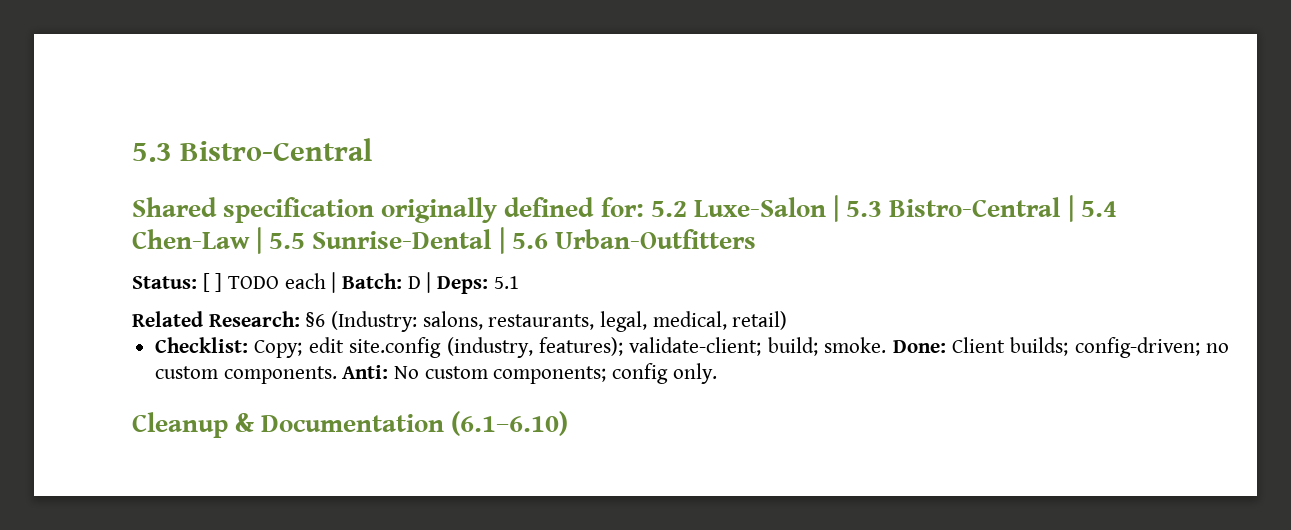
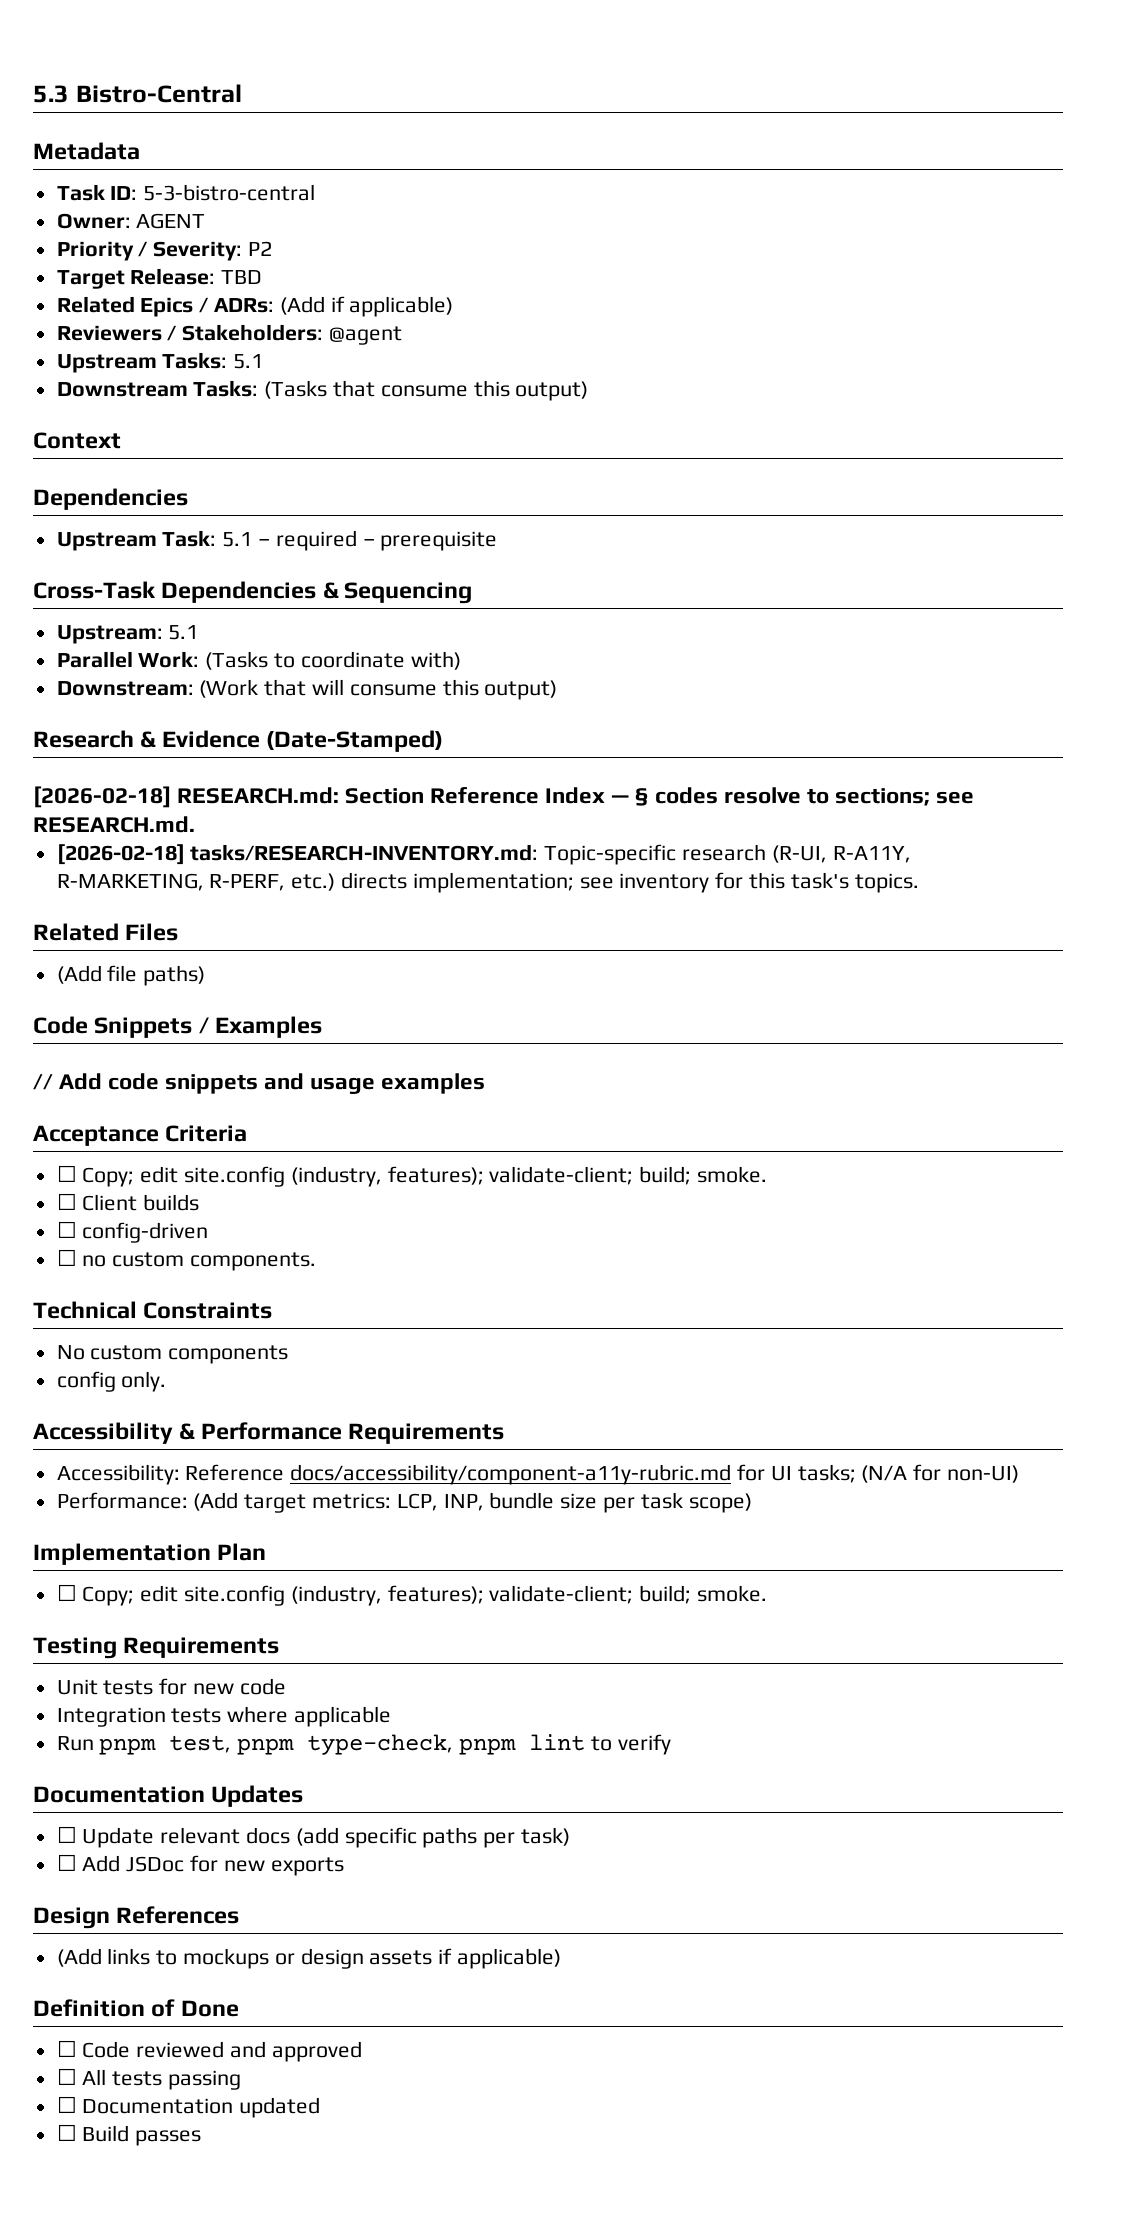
[132,195,1117,223] [132,227,756,254] [132,272,519,294] [132,311,788,332] [155,337,1200,358] Shared specification originally defined for: 5.2 Luxe-Salon | 5.3 Bistro-Central | 5.4 Chen-Law | 5.5 Sunrise-Dental | 5.6 Urban-Outfitters // Status: [ ] TODO each | Batch: D | Deps: 5.1 // Related Research: §6 (Industry: salons, restaurants, legal, medical, retail) // Checklist: Copy; edit site.config (industry, features); validate-client; build; smoke. Done: Client builds; config-driven; -> [33,142,140,160] [56,184,316,201] [56,213,206,229] [56,241,273,261] [56,268,263,289] [56,296,454,317] [56,324,403,345] [56,352,264,373] [56,380,589,401] [33,432,121,449] [33,488,188,510] [56,530,498,551] [33,581,473,604] [56,625,199,644] [56,651,461,670] [56,679,558,700] [33,730,444,752] [33,786,974,808] [33,816,195,833] [56,844,911,865] [56,872,919,893] [33,923,179,941] [56,965,206,986] [33,1016,323,1038] [33,1073,486,1094] [33,1125,248,1146] [56,1165,768,1187] [56,1193,200,1211] [56,1221,209,1243] [56,1249,77,1266] Metadata // Task ID: 5-3-bistro-central // Owner: AGENT // Priority / Severity: P2 // Target Release: TBD // Related Epics / ADRs: (Add if applicable) // Reviewers / Stakeholders: @agent // Upstream Tasks: 5.1 // Downstream Tasks: (Tasks that consume this output) // Context // Dependencies // Upstream Task: 5.1 – required – prerequisite // Cross-Task Dependencies & Sequencing // Upstream: 5.1 // Parallel Work: (Tasks to coordinate with) // Downstream: (Work that will consume this output) // Research & Evidence (Date-Stamped) // [2026-02-18] RESEARCH.md: Section Reference Index — § codes resolve to sections; see RESEARCH.md. // [2026-02-18] tasks/RESEARCH-INVENTORY.md: Topic-specific research (R-UI, R-A11Y, R-MARKETING, R-PERF, etc.) directs implementation; see inventory for this task's topics. // Related Files // (Add file paths) // Code Snippets / Examples // // Add code snippets and usage examples // Acceptance Criteria // ☐ Copy; edit site.config (industry, features); validate-client; build; smoke. // ☐ Client builds // ☐ config-driven // ☐
[342,365,389,379] Anti: -> [33,1301,273,1319] // Technical Constraints //
[493,366,607,384] components; -> [168,1345,289,1364] components //
[132,411,569,438] Cleanup & Documentation (6.1–6.10) -> [33,1422,505,1444] [56,1464,1020,1485] [56,1492,752,1513] [33,1543,267,1565] [56,1584,768,1606] [33,1637,280,1659] [56,1678,286,1695] [56,1706,392,1727] [56,1734,671,1755] [33,1785,304,1807] [56,1826,571,1848] [56,1854,344,1876] [33,1906,240,1929] [56,1948,562,1969] [33,1999,239,2017] [56,2040,362,2062] [56,2068,242,2090] [56,2096,321,2118] [56,2124,202,2146] Accessibility & Performance Requirements // Accessibility: Reference docs/accessibility/component-a11y-rubric.md for UI tasks; (N/A for non-UI) // Performance: (Add target metrics: LCP, INP, bundle size per task scope) // Implementation Plan // ☐ Copy; edit site.config (industry, features); validate-client; build; smoke. // Testing Requirements // Unit tests for new code // Integration tests where applicable // Run pnpm test, pnpm type-check, pnpm lint to verify // Documentation Updates // ☐ Update relevant docs (add specific paths per task) // ☐ Add JSDoc for new exports // Design References // (Add links to mockups or design assets if applicable) // Definition of Done // ☐ Code reviewed and approved // ☐ All tests passing // ☐ Documentation updated // ☐ Build passes

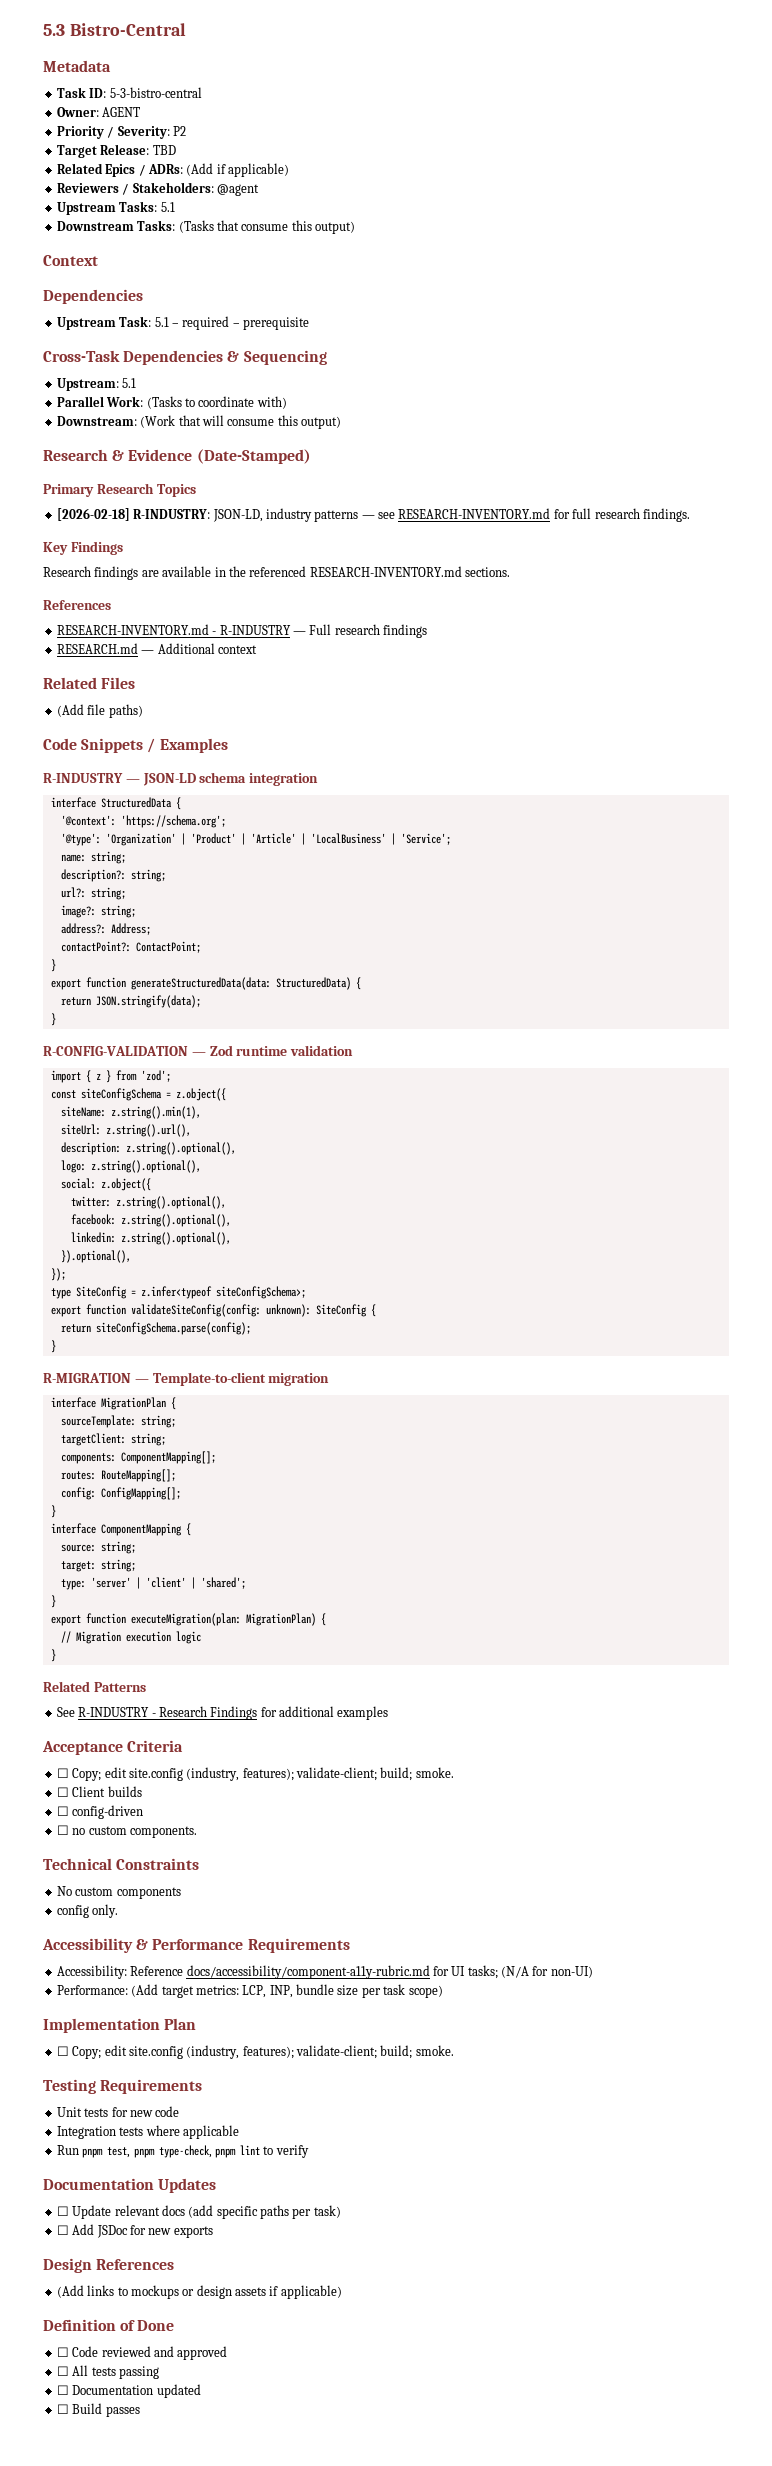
[33,786,974,808] [33,816,195,833] [56,844,911,865] [56,872,919,893] [2026-02-18] RESEARCH.md: Section Reference Index — § codes resolve to sections; see RESEARCH.md. // [2026-02-18] tasks/RESEARCH-INVENTORY.md: Topic-specific research (R-UI, R-A11Y, R-MARKETING, R-PERF, etc.) directs implementation; see inventory for this task's topics. -> [43,483,196,497] [56,508,690,522] [43,541,123,555] [43,566,510,580] [43,600,111,610] [56,624,427,638] [56,643,257,654] Primary Research Topics // [2026-02-18] R-INDUSTRY: JSON-LD, industry patterns — see RESEARCH-INVENTORY.md for full research findings. // Key Findings // Research findings are available in the referenced RESEARCH-INVENTORY.md sections. // References // RESEARCH-INVENTORY.md - R-INDUSTRY — Full research findings // RESEARCH.md — Additional context
[33,1073,376,1094] // Add code snippets and usage -> [43,772,319,786] [50,797,181,810] [60,815,226,828] [60,833,451,846] [60,851,126,864] [60,869,166,882] [60,887,126,900] [60,905,136,918] [60,923,151,935] [60,941,201,953] [50,959,56,972] [50,977,361,990] [60,995,201,1008] [50,1013,56,1026] [43,1045,354,1056] [50,1070,171,1083] [50,1088,226,1101] [60,1106,201,1119] [60,1124,191,1137] [60,1142,236,1155] [60,1160,201,1173] [60,1178,151,1191] [70,1196,226,1209] [70,1214,231,1227] [70,1232,231,1245] [60,1250,131,1263] [50,1268,66,1281] [50,1286,306,1299] [50,1304,376,1317] [60,1322,251,1335] [50,1340,56,1353] [43,1372,330,1386] [50,1397,176,1410] [60,1415,176,1428] [60,1433,166,1446] [60,1451,216,1464] [60,1469,176,1482] [60,1487,181,1500] [50,1505,56,1518] [50,1523,191,1536] [60,1541,136,1554] [60,1559,136,1572] [60,1577,246,1590] [50,1595,56,1608] [50,1613,326,1626] [60,1631,201,1644] [50,1649,56,1662] [43,1681,146,1692] [56,1706,334,1720] R-INDUSTRY — JSON-LD schema integration // interface StructuredData { // '@context': 'https://schema.org'; // '@type': 'Organization' | 'Product' | 'Article' | 'LocalBusiness' | 'Service'; // name: string; // description?: string; // url?: string; // image?: string; // address?: Address; // contactPoint?: ContactPoint; // } // export function generateStructuredData(data: StructuredData) { // return JSON.stringify(data); // } // R-CONFIG-VALIDATION — Zod runtime validation // import { z } from 'zod'; // const siteConfigSchema = z.object({ // siteName: z.string().min(1), // siteUrl: z.string().url(), // description: z.string().optional(), // logo: z.string().optional(), // social: z.object({ // twitter: z.string().optional(), // facebook: z.string().optional(), // linkedin: z.string().optional(), // }).optional(), // }); // type SiteConfig = z.infer<typeof siteConfigSchema>; // export function validateSiteConfig(config: unknown): SiteConfig { // return siteConfigSchema.parse(config); // } // R-MIGRATION — Template-to-client migration // interface MigrationPlan { // sourceTemplate: string; // targetClient: string; // components: ComponentMapping[]; // routes: RouteMapping[]; // config: ConfigMapping[]; // } // interface ComponentMapping { // source: string; // target: string; // type: 'server' | 'client' | 'shared'; // } // export function executeMigration(plan: MigrationPlan) { // // Migration execution logic // } // Related Patterns // See R-INDUSTRY - Research Findings for additional

